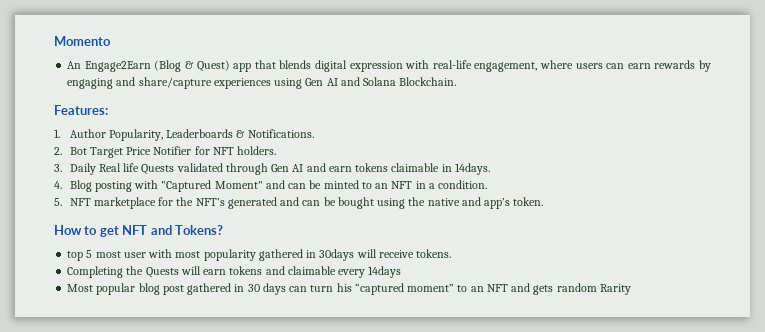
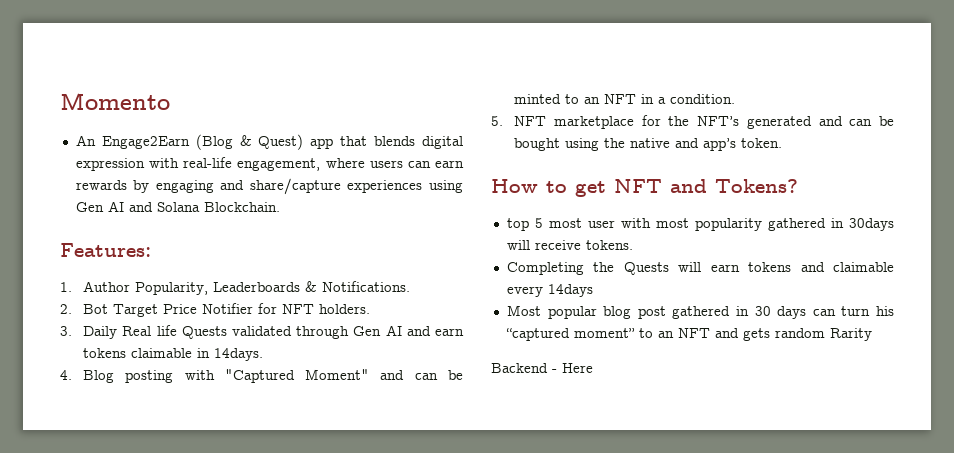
(631, 289) none -> [491,363,593,373] // Backend - Here

